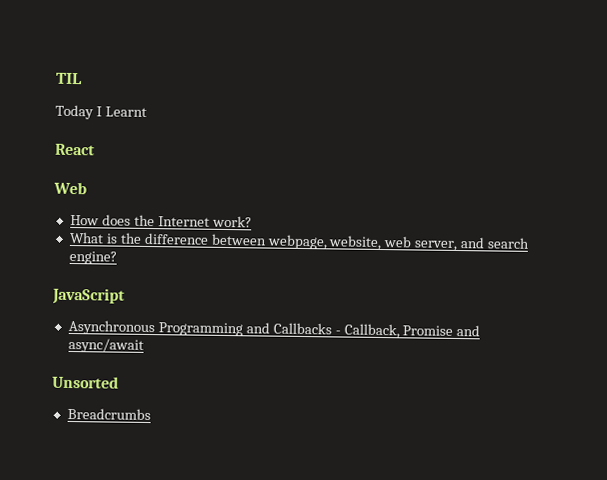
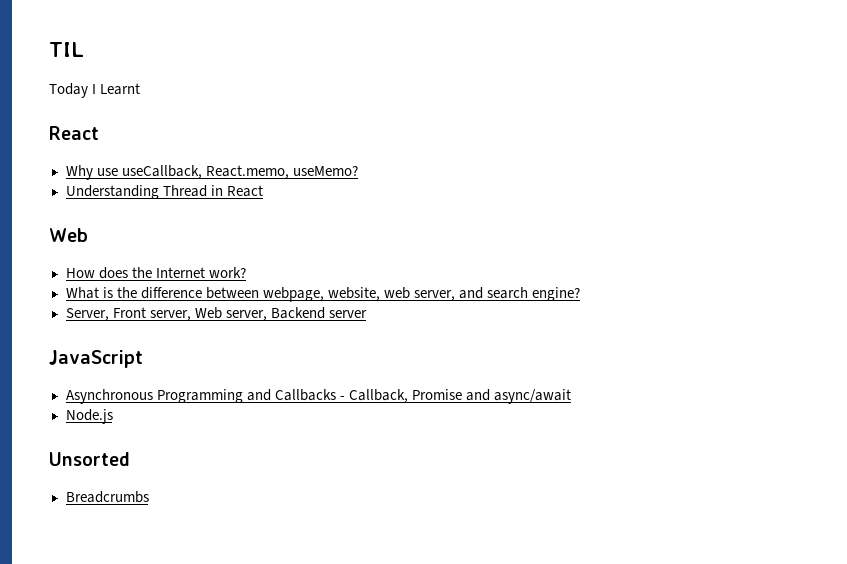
(95, 149) none -> [65,165,358,180] [65,185,263,199] // Why use useCallback, React.memo, useMemo? // Understanding Thread in React
(117, 257) none -> [65,307,367,321] // Server, Front server, Web server, Backend server
(144, 345) none -> [65,409,113,424] // Node.js

